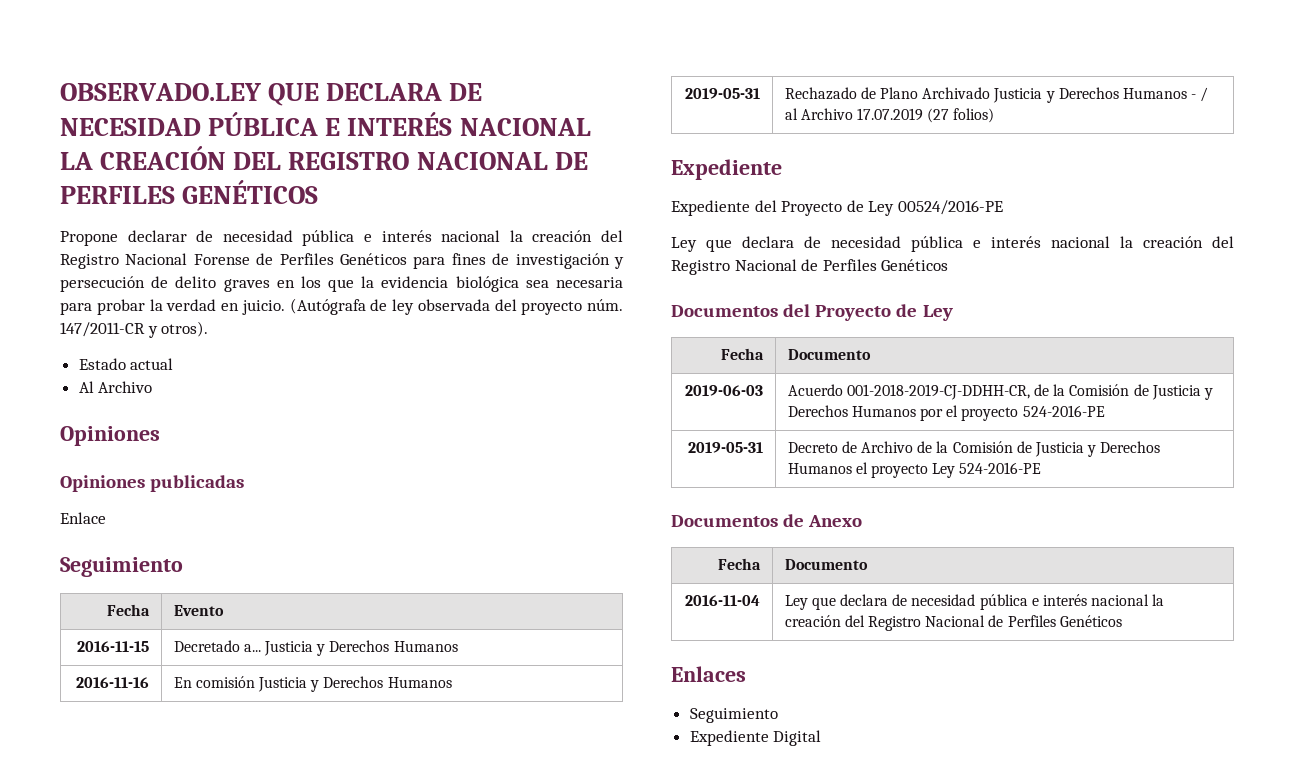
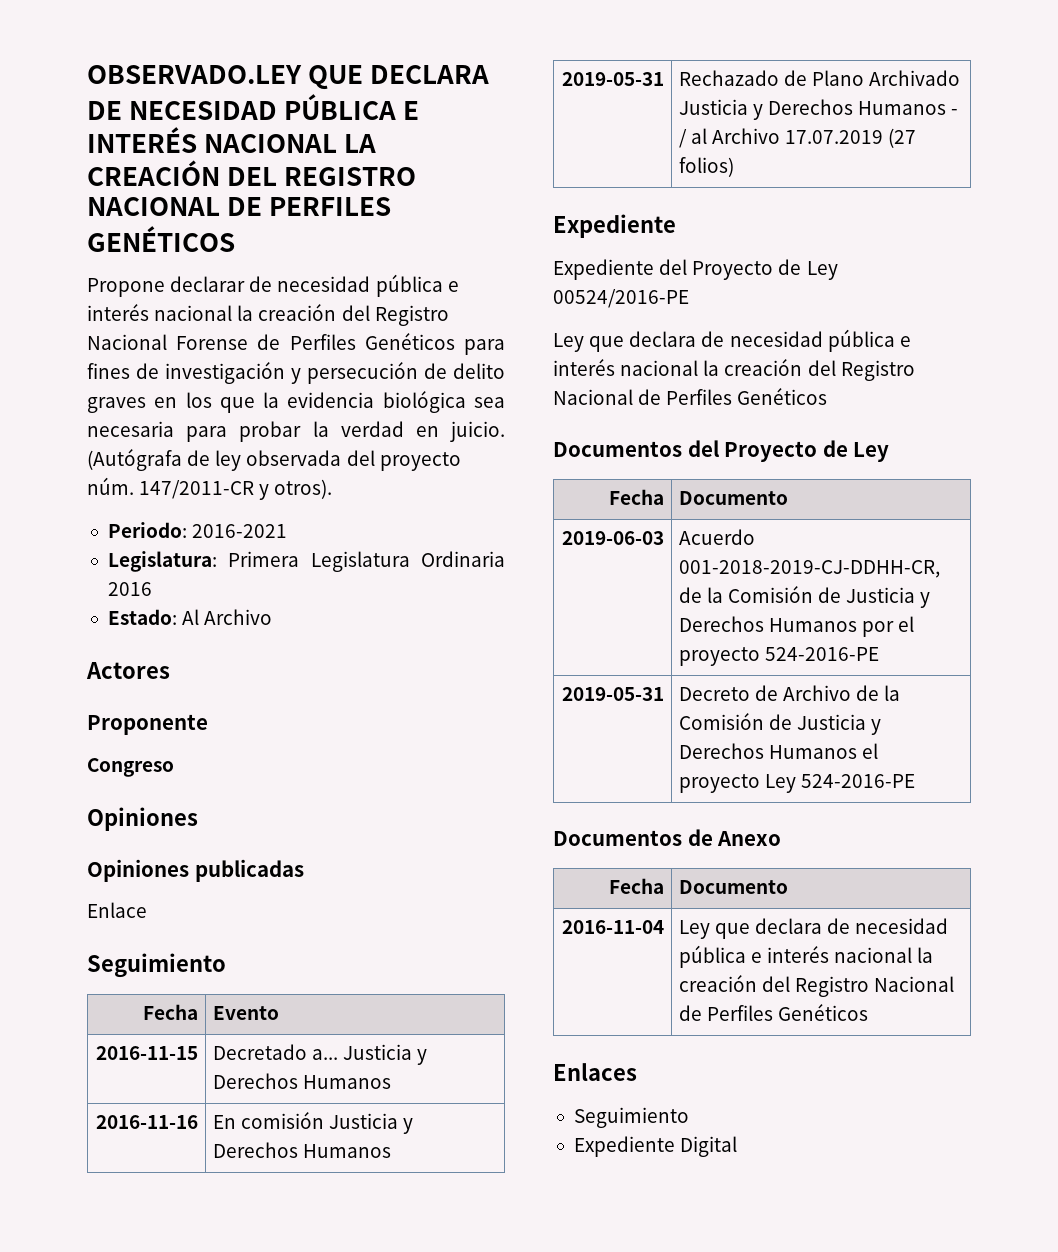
[78,358,174,370] Estado actual // -> [107,522,288,538] [107,551,505,572] [107,582,152,596] [107,609,177,625] Periodo: 2016-2021 // Legislatura: Primera Legislatura Ordinaria 2016 // Estado:
(153, 387) none -> [86,662,170,679] [87,714,208,735] [87,758,174,777] // Actores // Proponente // Congreso

